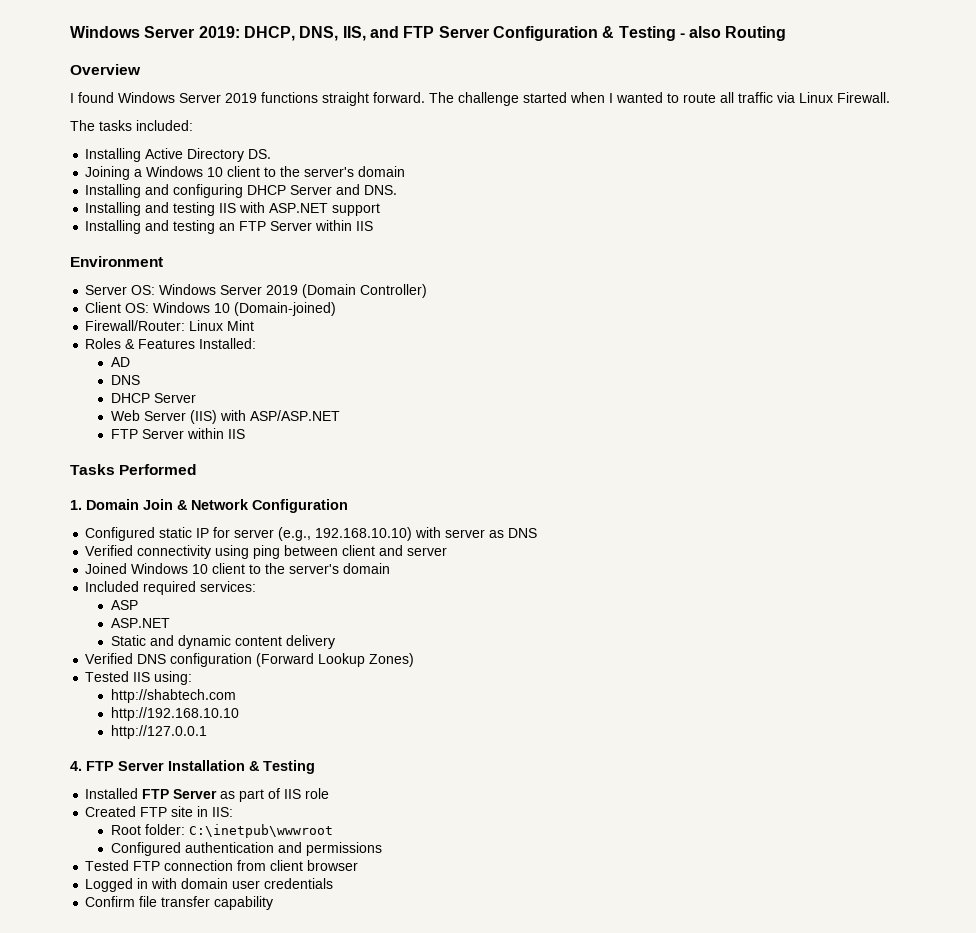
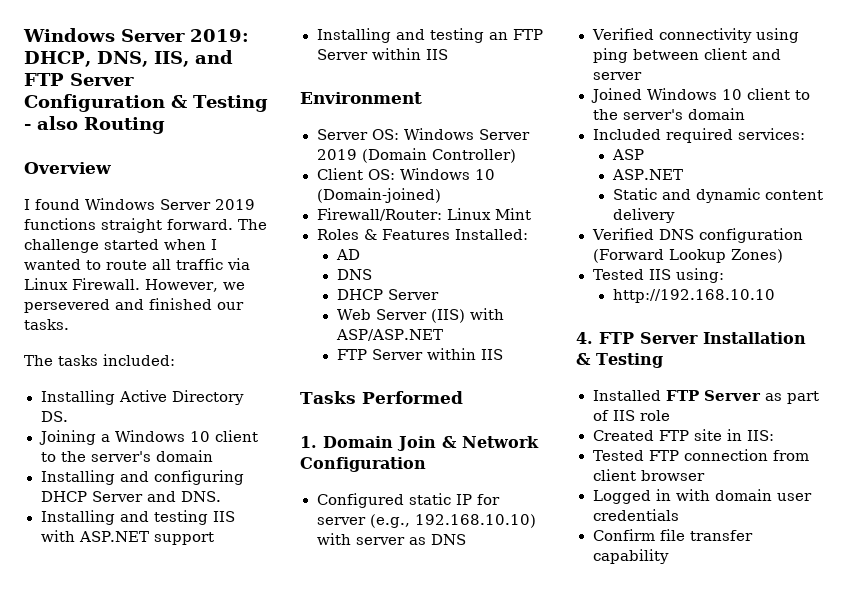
(890, 97) none -> [145,279,245,292] [24,298,244,313] [24,319,69,330] However, we persevered and finished our tasks.
[110,689,236,703] // http://shabtech.com -> (725, 275) none
[110,725,207,739] // http://127.0.0.1 -> (775, 296) none
[110,824,333,838] [110,842,382,856] // Root folder: C:\inetpub\wwwroot // Configured authentication and permissions -> (774, 435) none

